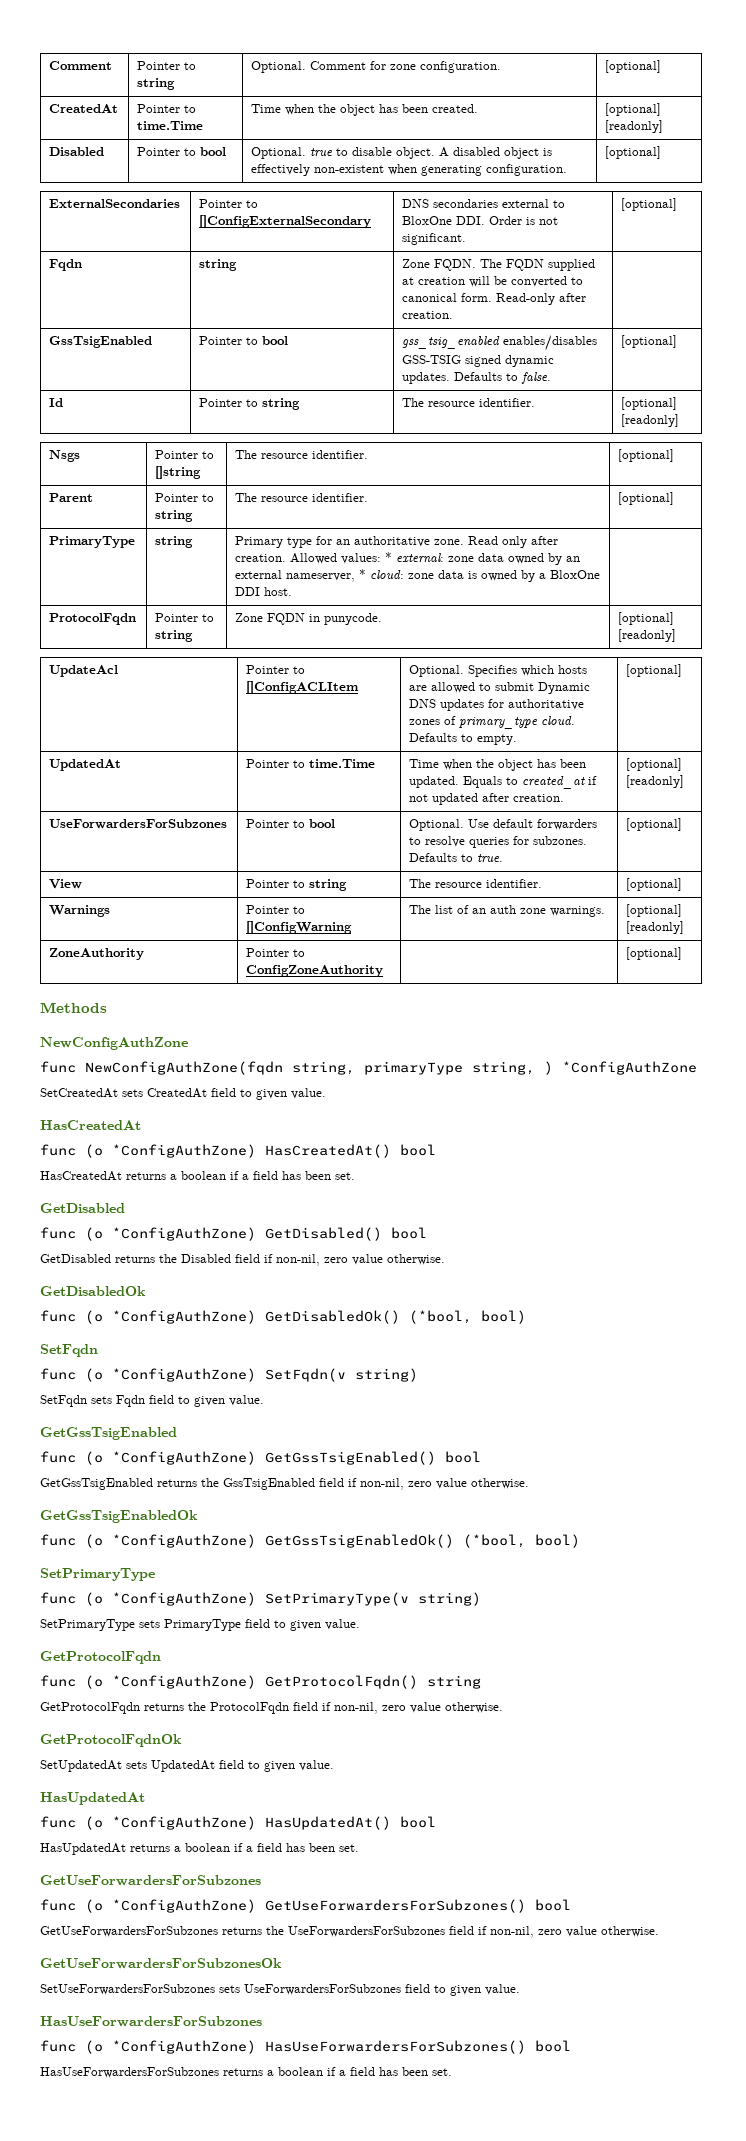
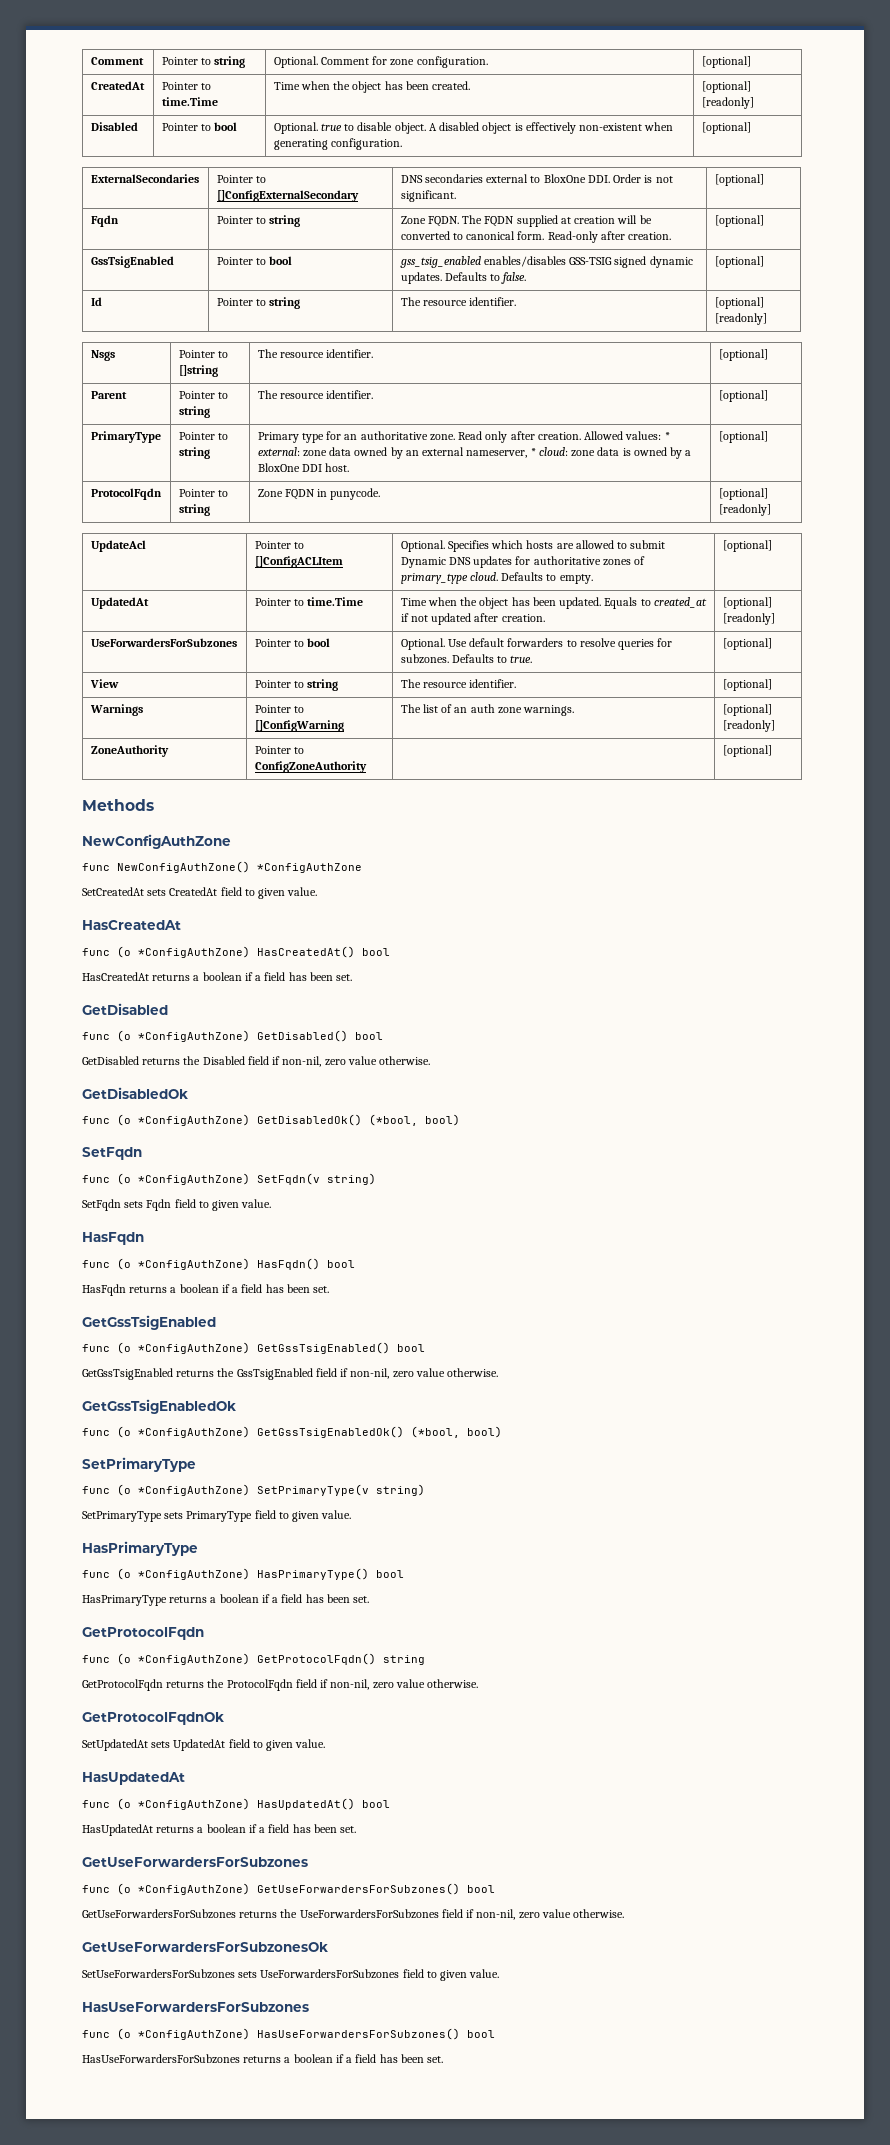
(83, 265) none -> [216,216,266,224] Pointer to
(454, 315) none -> [714,215,764,227] [optional]
(136, 542) none -> [178,432,228,440] Pointer to
(293, 591) none -> [718,431,768,443] [optional]
[85,1061,553,1075] NewConfigAuthZone(fqdn string, primaryType string, ) -> [117,861,250,873] NewConfigAuthZone()
(264, 1400) none -> [82,1232,144,1245] [82,1258,355,1270] [82,1284,330,1296] // HasFqdn // func (o *ConfigAuthZone) HasFqdn() bool // HasFqdn returns a boolean if a field has been set.
(360, 1624) none -> [82,1541,198,1556] [82,1568,404,1580] [82,1594,370,1606] // HasPrimaryType // func (o *ConfigAuthZone) HasPrimaryType() bool // HasPrimaryType returns a boolean if a field has been set.

